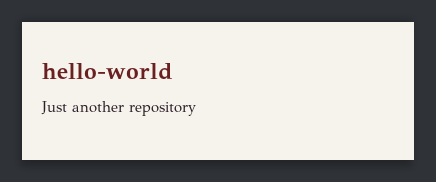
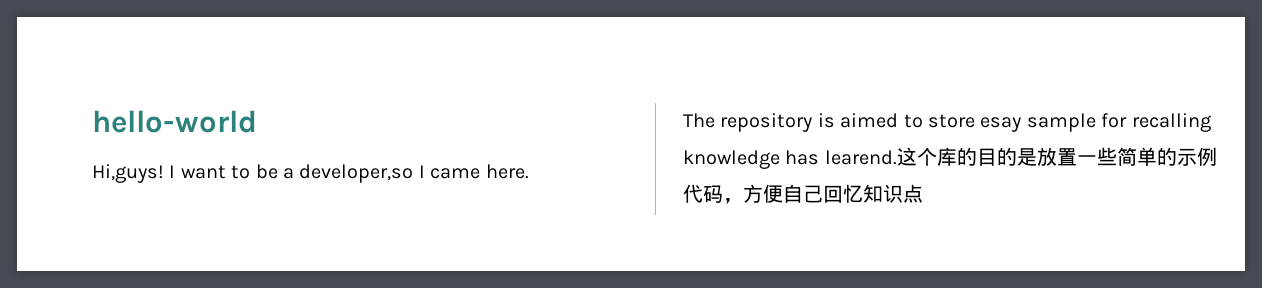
[41,101,196,116] Just another repository -> [92,164,529,183] [683,113,1211,132] [683,147,1217,169] [683,184,923,204] Hi,guys! I want to be a developer,so I came here. // The repository is aimed to store esay sample for recalling knowledge has learend.这个库的目的是放置一些简单的示例代码，方便自己回忆知识点

